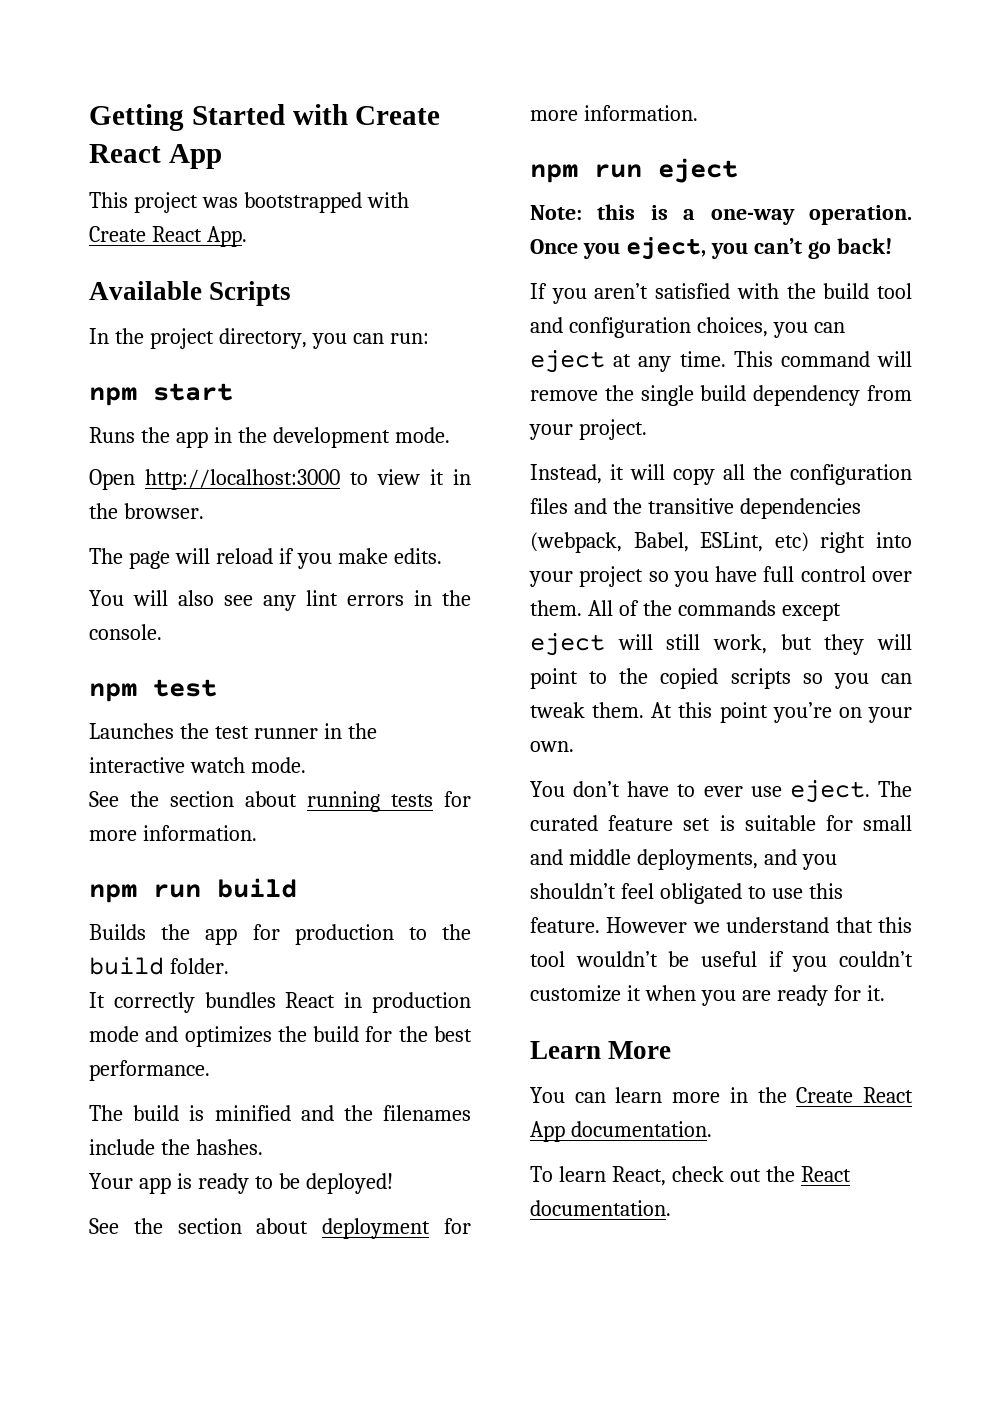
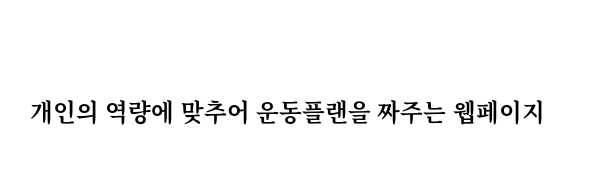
[89,104,441,131] [89,144,222,169] [89,192,409,213] [89,226,247,247] [89,281,292,306] [89,328,429,349] [89,383,233,406] [89,427,450,448] [89,469,471,490] [89,503,204,519] [89,548,442,569] [89,590,471,611] [89,624,162,640] [89,679,217,702] [89,723,377,739] [89,757,306,773] [89,791,471,812] [89,825,257,841] [89,878,297,903] [89,924,471,945] [89,957,229,975] [89,992,472,1013] [89,1026,472,1047] [89,1060,210,1081] [89,1105,471,1121] [89,1139,263,1155] [89,1173,393,1194] [89,1218,472,1239] [530,105,698,121] [530,158,738,183] [530,204,912,225] [530,237,892,260] [530,283,912,304] [530,317,845,338] [530,350,912,373] [530,385,912,406] [529,419,647,440] [530,464,912,485] [530,498,861,519] [530,532,912,553] [529,566,912,587] [530,600,841,621] [530,633,912,656] [530,668,912,689] [530,702,912,723] [530,741,574,752] [530,780,912,803] [530,815,912,831] [530,849,837,870] [530,883,843,904] [530,917,912,933] [530,951,913,972] [530,985,885,1006] [530,1041,672,1059] [530,1087,913,1103] [530,1121,712,1142] [530,1166,851,1186] [530,1200,671,1216] Getting Started with Create React App // This project was bootstrapped with Create React App. // Available Scripts // In the project directory, you can run: // npm start // Runs the app in the development mode. // Open http://localhost:3000 to view it in the browser. // The page will reload if you make edits. // You will also see any lint errors in the console. // npm test // Launches the test runner in the interactive watch mode. // See the section about running tests for more information. // npm run build // Builds the app for production to the build folder. // It correctly bundles React in production mode and optimizes the build for the best performance. // The build is minified and the filenames include the hashes. // Your app is ready to be deployed! // See the section about deployment for more information. // npm run eject // Note: this is a one-way operation. Once you eject, you can’t go back! // If you aren’t satisfied with the build tool and configuration choices, you can eject at any time. This command will remove the single build dependency from your project. // Instead, it will copy all the configuration files and the transitive dependencies (webpack, Babel, ESLint, etc) right into your project so you have full control over them. All of the commands except eject will still work, but they will point to the copied scripts so you can tweak them. At this point you’re on your own. // You don’t have to ever use eject. The curated feature set is suitable for small and middle deployments, and you shouldn’t feel obligated to use this feature. However we understand that this tool wouldn’t be useful if you couldn’t customize it when you are ready for it. // Learn More // You can learn more in the Create React App documentation. // To learn React, check out the React documentation. -> [30,100,545,125] 개인의 역량에 맞추어 운동플랜을 짜주는 웹페이지

